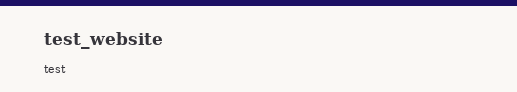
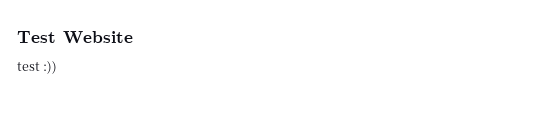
[44,32,163,49] test_website -> [17,31,133,44] Test Website
(66, 69) none -> [43,61,58,74] :))

